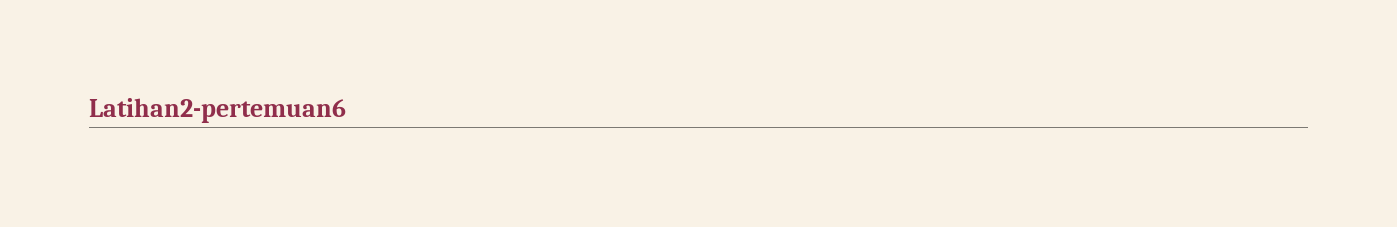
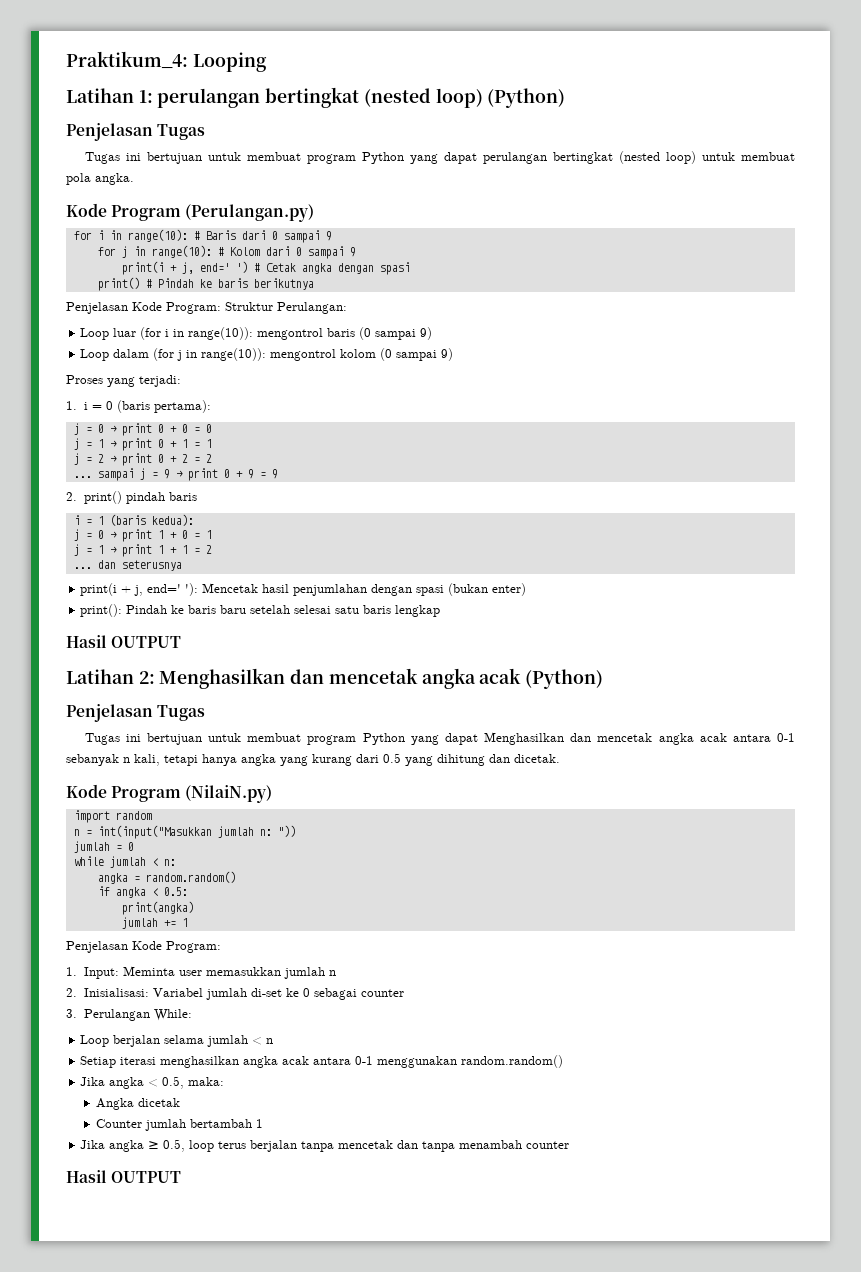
[89,98,346,123] Latihan2-pertemuan6 -> [66,51,267,72] [66,87,566,108] [66,123,206,141] [84,151,796,164] [66,173,134,185] [66,203,315,222] [73,229,332,243] [97,245,356,259] [121,261,410,275] [97,277,314,291] [66,302,347,314] [80,327,433,340] [80,348,454,361] [66,375,181,387] [66,400,211,413] [73,423,212,436] [73,438,212,451] [73,453,212,466] [73,468,278,481] [66,491,197,504] [73,514,194,526] [73,529,212,542] [73,544,212,557] [73,560,182,571] [80,583,527,596] [80,604,441,617] [66,635,182,648] [66,668,604,689] [66,704,206,722] [84,732,796,745] [66,753,560,766] [66,784,273,803] [73,810,152,823] [73,825,296,839] [73,841,134,853] [73,856,176,868] [97,871,236,884] [97,886,188,898] [121,901,194,915] [121,917,188,929] [66,941,221,953] [66,966,336,979] [66,988,404,1000] [66,1009,192,1021] [80,1035,274,1047] [80,1055,564,1068] [80,1076,225,1089] [95,1098,180,1110] [95,1119,263,1131] [80,1139,570,1152] [66,1170,182,1183] Praktikum_4: Looping // Latihan 1: perulangan bertingkat (nested loop) (Python) // Penjelasan Tugas // Tugas ini bertujuan untuk membuat program Python yang dapat perulangan bertingkat (nested loop) untuk membuat pola angka. // Kode Program (Perulangan.py) // for i in range(10): # Baris dari 0 sampai 9 // for j in range(10): # Kolom dari 0 sampai 9 // print(i + j, end=' ') # Cetak angka dengan spasi // print() # Pindah ke baris berikutnya // Penjelasan Kode Program: Struktur Perulangan: // Loop luar (for i in range(10)): mengontrol baris (0 sampai 9) // Loop dalam (for j in range(10)): mengontrol kolom (0 sampai 9) // Proses yang terjadi: // 1. i = 0 (baris pertama): // j = 0 → print 0 + 0 = 0 // j = 1 → print 0 + 1 = 1 // j = 2 → print 0 + 2 = 2 // ... sampai j = 9 → print 0 + 9 = 9 // 2. print() pindah baris // i = 1 (baris kedua): // j = 0 → print 1 + 0 = 1 // j = 1 → print 1 + 1 = 2 // ... dan seterusnya // print(i + j, end=' '): Mencetak hasil penjumlahan dengan spasi (bukan enter) // print(): Pindah ke baris baru setelah selesai satu baris lengkap // Hasil OUTPUT // Latihan 2: Menghasilkan dan mencetak angka acak (Python) // Penjelasan Tugas // Tugas ini bertujuan untuk membuat program Python yang dapat Menghasilkan dan mencetak angka acak antara 0-1 sebanyak n kali, tetapi hanya angka yang kurang dari 0.5 yang dihitung dan dicetak. // Kode Program (NilaiN.py) // import random // n = int(input("Masukkan jumlah n: ")) // jumlah = 0 // while jumlah < n: // angka = random.random() // if angka < 0.5: // print(angka) // jumlah += 1 // Penjelasan Kode Program: // 1. Input: Meminta user memasukkan jumlah n // 2. Inisialisasi: Variabel jumlah di-set ke 0 sebagai counter // 3. Perulangan While: // Loop berjalan selama jumlah < n // Setiap iterasi menghasilkan angka acak antara 0-1 menggunakan random.random() // Jika angka < 0.5, maka: // Angka dicetak // Counter jumlah bertambah 1 // Jika angka ≥ 0.5, loop terus berjalan tanpa mencetak dan tanpa menambah counter // Hasil OUTPUT

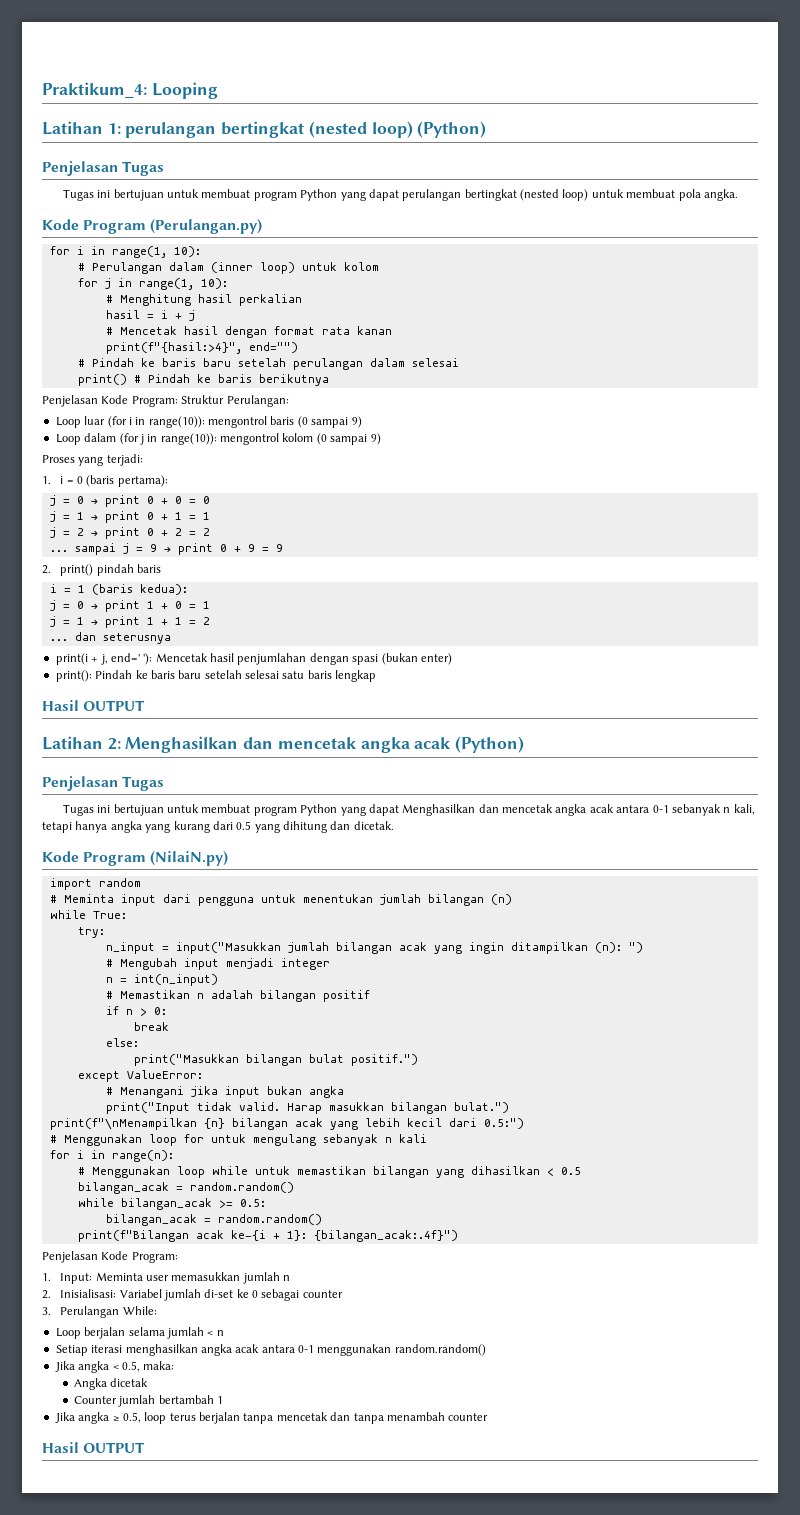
[127,229,332,243] [97,245,356,259] [121,261,410,275] range(10): # Baris dari 0 sampai 9 // for j in range(10): # Kolom dari 0 sampai 9 // print(i + j, end=' ') # Cetak angka dengan spasi -> [111,246,201,258] [77,262,379,274] [77,278,228,290] [105,294,302,306] [105,310,195,321] [105,326,392,338] [105,342,298,354] [77,358,459,370] range(1, 10): // # Perulangan dalam (inner loop) untuk kolom // for j in range(1, 10): // # Menghitung hasil perkalian // hasil = i + j // # Mencetak hasil dengan format rata kanan // print(f"{hasil:>4}", end="") // # Pindah ke baris baru setelah perulangan dalam selesai
[73,825,296,839] [73,841,134,853] [73,856,176,868] [97,871,236,884] [97,886,188,898] [121,901,194,915] [121,917,188,929] n = int(input("Masukkan jumlah n: ")) // jumlah = 0 // while jumlah < n: // angka = random.random() // if angka < 0.5: // print(angka) // jumlah += 1 -> [49,894,512,906] [49,910,127,919] [77,927,105,938] [105,942,643,954] [105,958,330,970] [105,974,218,986] [105,990,370,1002] [105,1006,167,1016] [133,1022,169,1031] [105,1038,139,1047] [133,1054,418,1066] [77,1070,203,1082] [105,1086,344,1098] [105,1102,509,1114] [49,1118,524,1130] [49,1134,427,1146] [49,1150,174,1162] [77,1166,581,1178] [77,1182,294,1194] [77,1198,266,1210] [105,1214,322,1226] [77,1230,458,1242] # Meminta input dari pengguna untuk menentukan jumlah bilangan (n) // while True: // try: // n_input = input("Masukkan jumlah bilangan acak yang ingin ditampilkan (n): ") // # Mengubah input menjadi integer // n = int(n_input) // # Memastikan n adalah bilangan positif // if n > 0: // break // else: // print("Masukkan bilangan bulat positif.") // except ValueError: // # Menangani jika input bukan angka // print("Input tidak valid. Harap masukkan bilangan bulat.") // print(f"\nMenampilkan {n} bilangan acak yang lebih kecil dari 0.5:") // # Menggunakan loop for untuk mengulang sebanyak n kali // for i in range(n): // # Menggunakan loop while untuk memastikan bilangan yang dihasilkan < 0.5 // bilangan_acak = random.random() // while bilangan_acak >= 0.5: // bilangan_acak = random.random() // print(f"Bilangan acak ke-{i + 1}: {bilangan_acak:.4f}")

